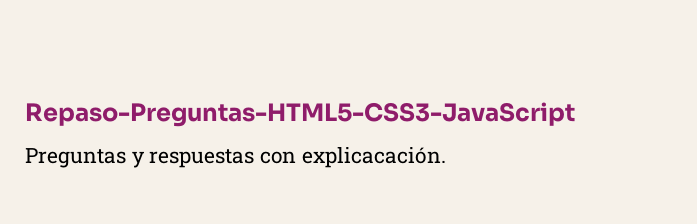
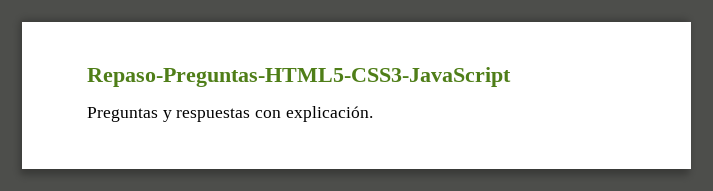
[301,147,446,168] explicacación. -> [285,106,373,122] explicación.

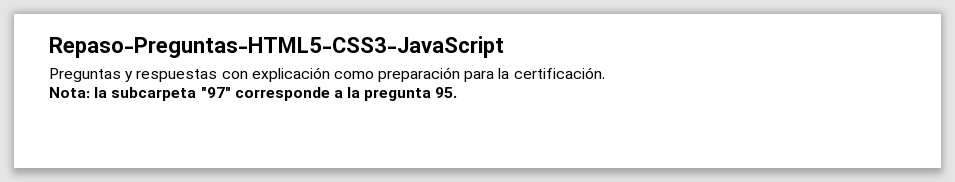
[285,106,373,122] explicación. -> [251,67,605,82] [49,87,458,101] explicación como preparación para la certificación. // Nota: la subcarpeta "97" corresponde a la pregunta 95.

